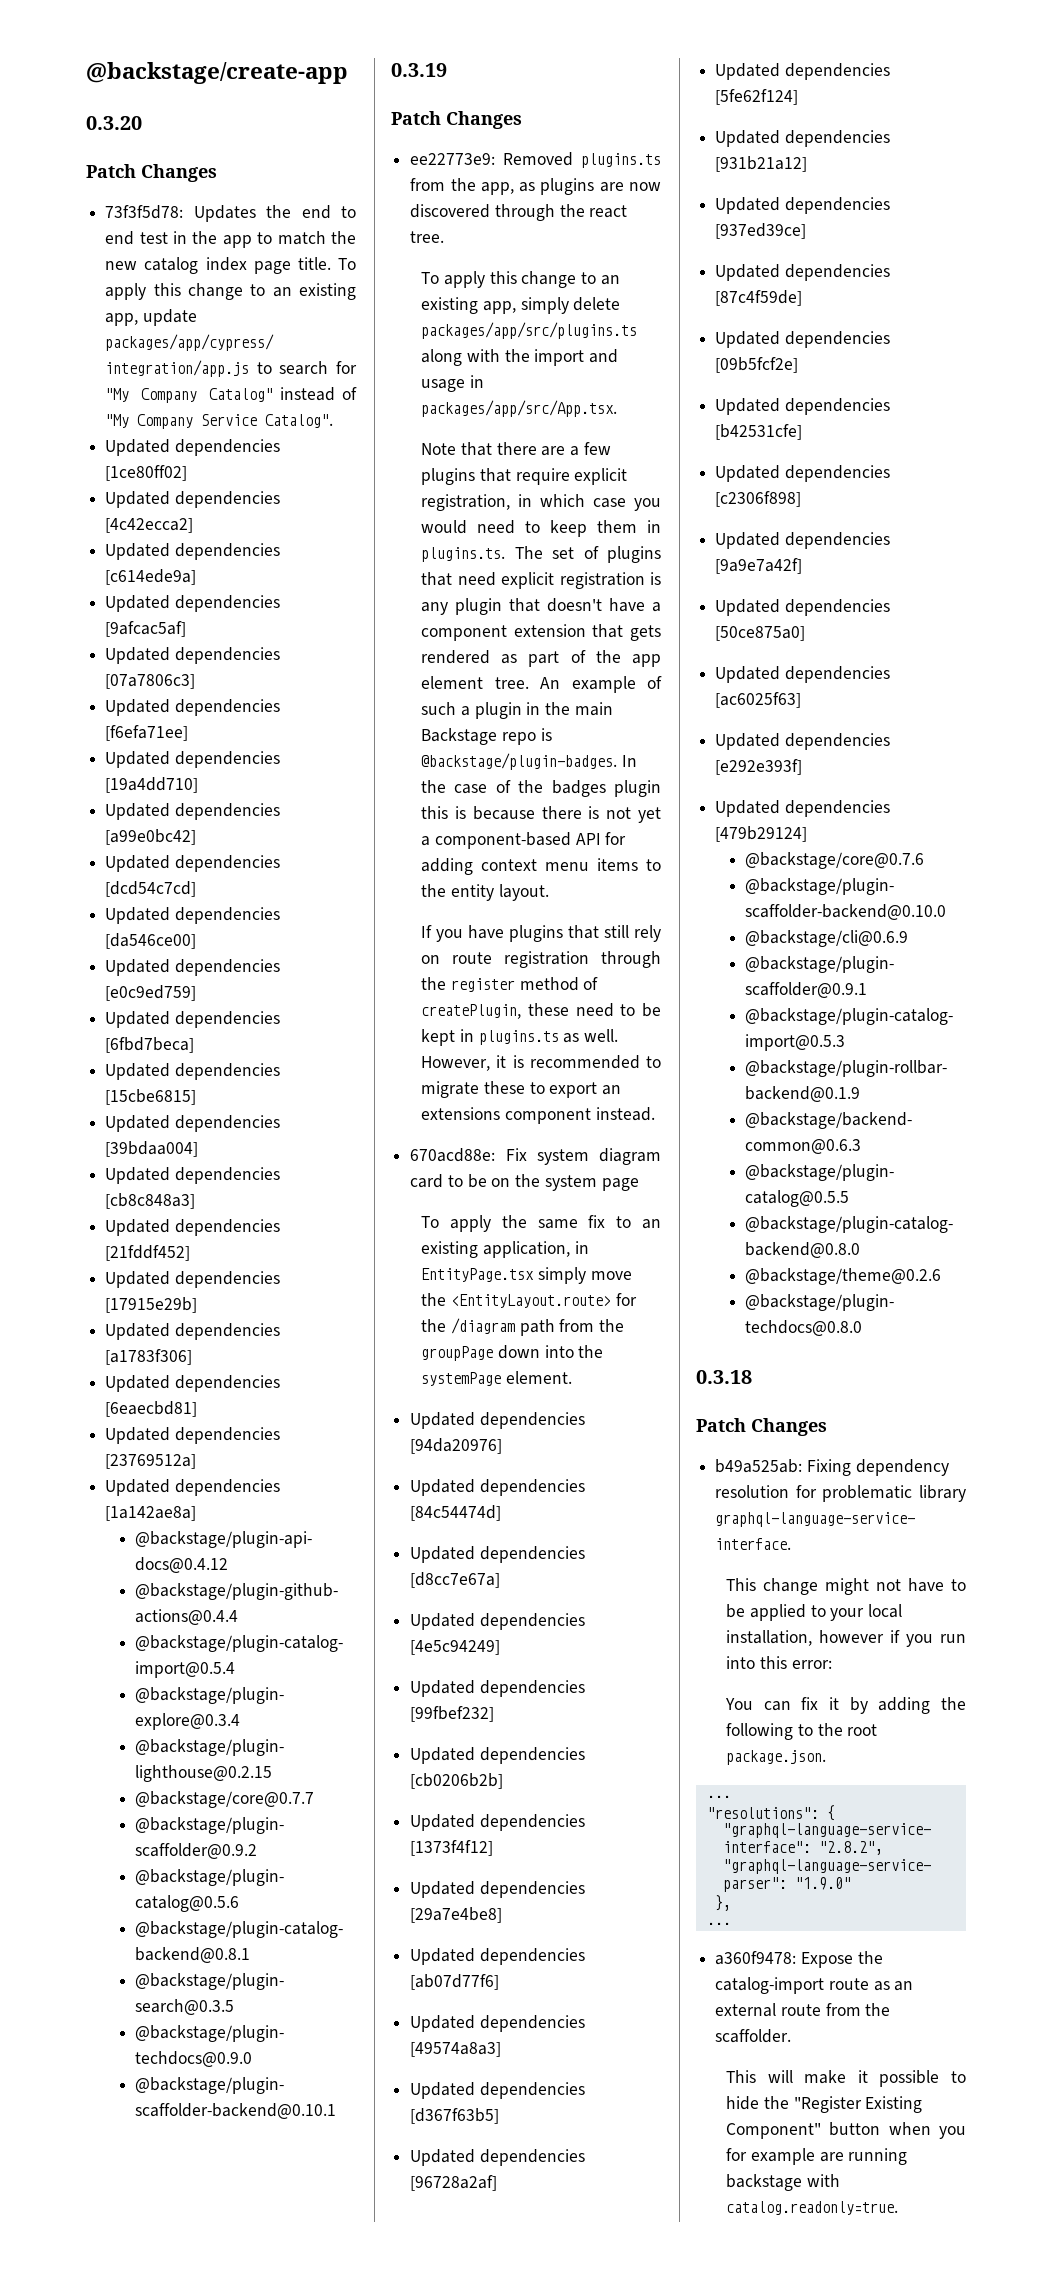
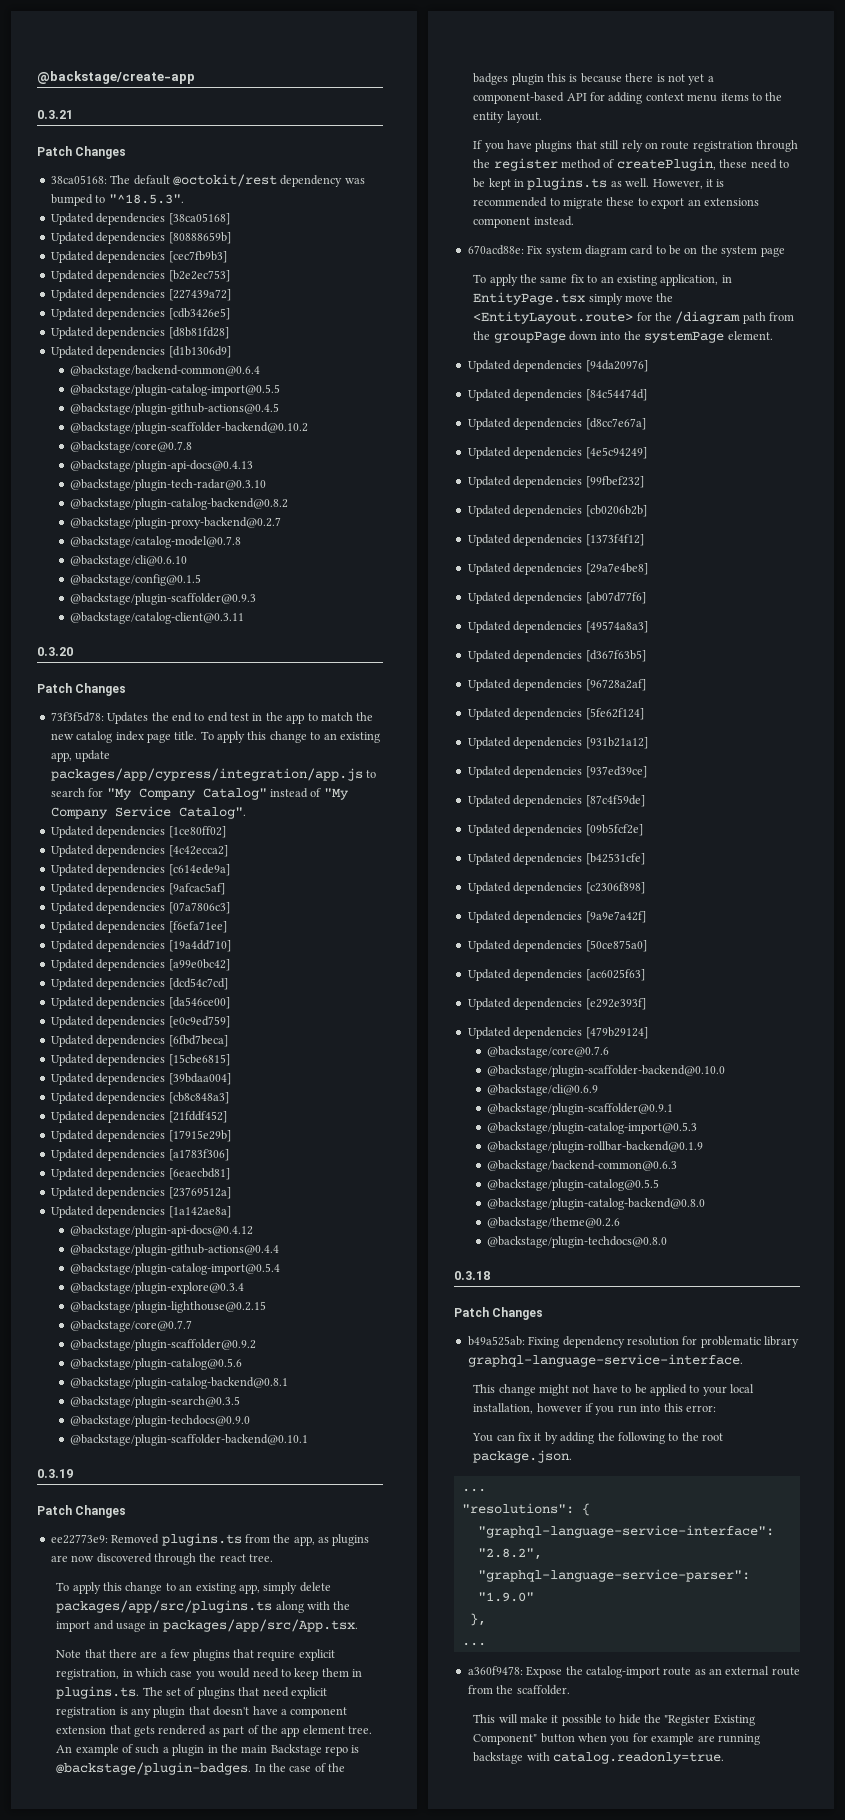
(348, 73) none -> [37,110,73,119] [37,146,127,159] [50,174,365,187] [50,194,184,206] [50,213,230,225] [50,232,231,244] [50,251,227,263] [50,270,230,282] [50,289,231,301] [50,308,230,320] [50,327,229,339] [50,346,231,358] [70,365,261,377] [70,384,281,396] [70,403,280,415] [70,422,309,434] [70,441,193,453] [70,460,254,472] [70,479,267,491] [70,498,289,510] [70,517,282,529] [70,536,242,548] [70,555,188,567] [70,574,202,586] [70,593,257,605] [70,612,245,624] // 0.3.21 // Patch Changes // 38ca05168: The default @octokit/rest dependency was bumped to "^18.5.3". // Updated dependencies [38ca05168] // Updated dependencies [80888659b] // Updated dependencies [cec7fb9b3] // Updated dependencies [b2e2ec753] // Updated dependencies [227439a72] // Updated dependencies [cdb3426e5] // Updated dependencies [d8b81fd28] // Updated dependencies [d1b1306d9] // @backstage/backend-common@0.6.4 // @backstage/plugin-catalog-import@0.5.5 // @backstage/plugin-github-actions@0.4.5 // @backstage/plugin-scaffolder-backend@0.10.2 // @backstage/core@0.7.8 // @backstage/plugin-api-docs@0.4.13 // @backstage/plugin-tech-radar@0.3.10 // @backstage/plugin-catalog-backend@0.8.2 // @backstage/plugin-proxy-backend@0.2.7 // @backstage/catalog-model@0.7.8 // @backstage/cli@0.6.10 // @backstage/config@0.1.5 // @backstage/plugin-scaffolder@0.9.3 // @backstage/catalog-client@0.3.11

